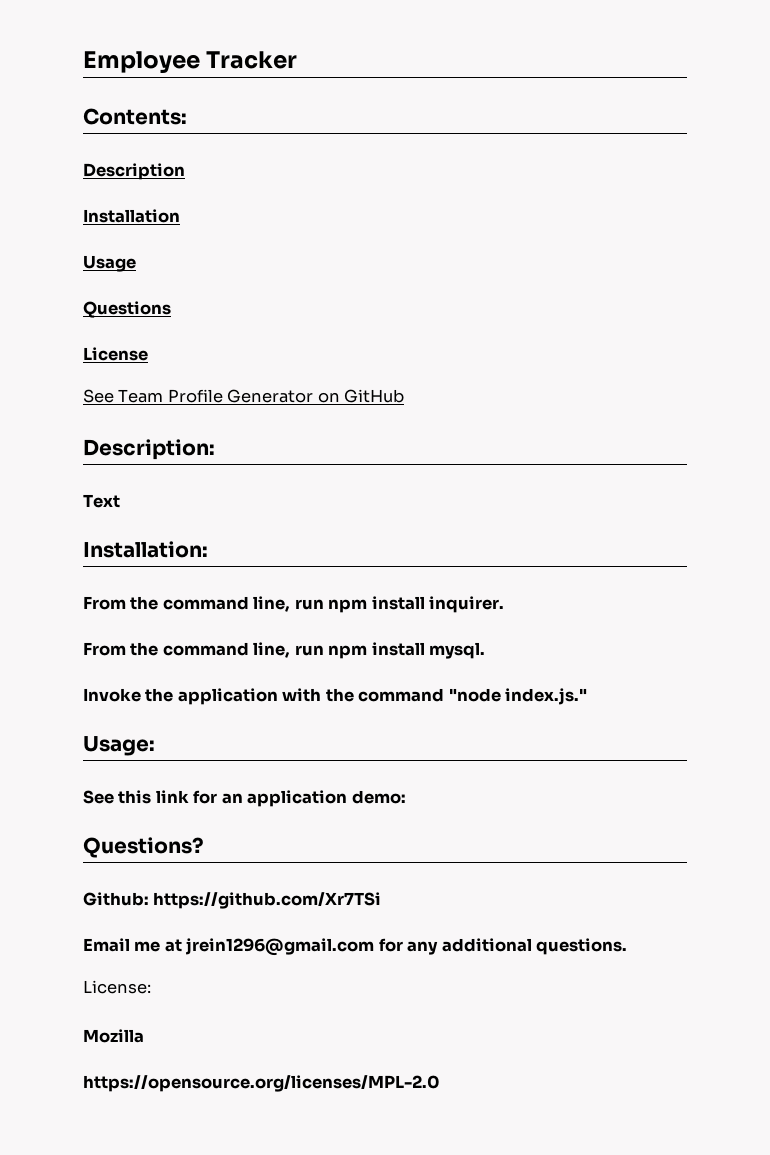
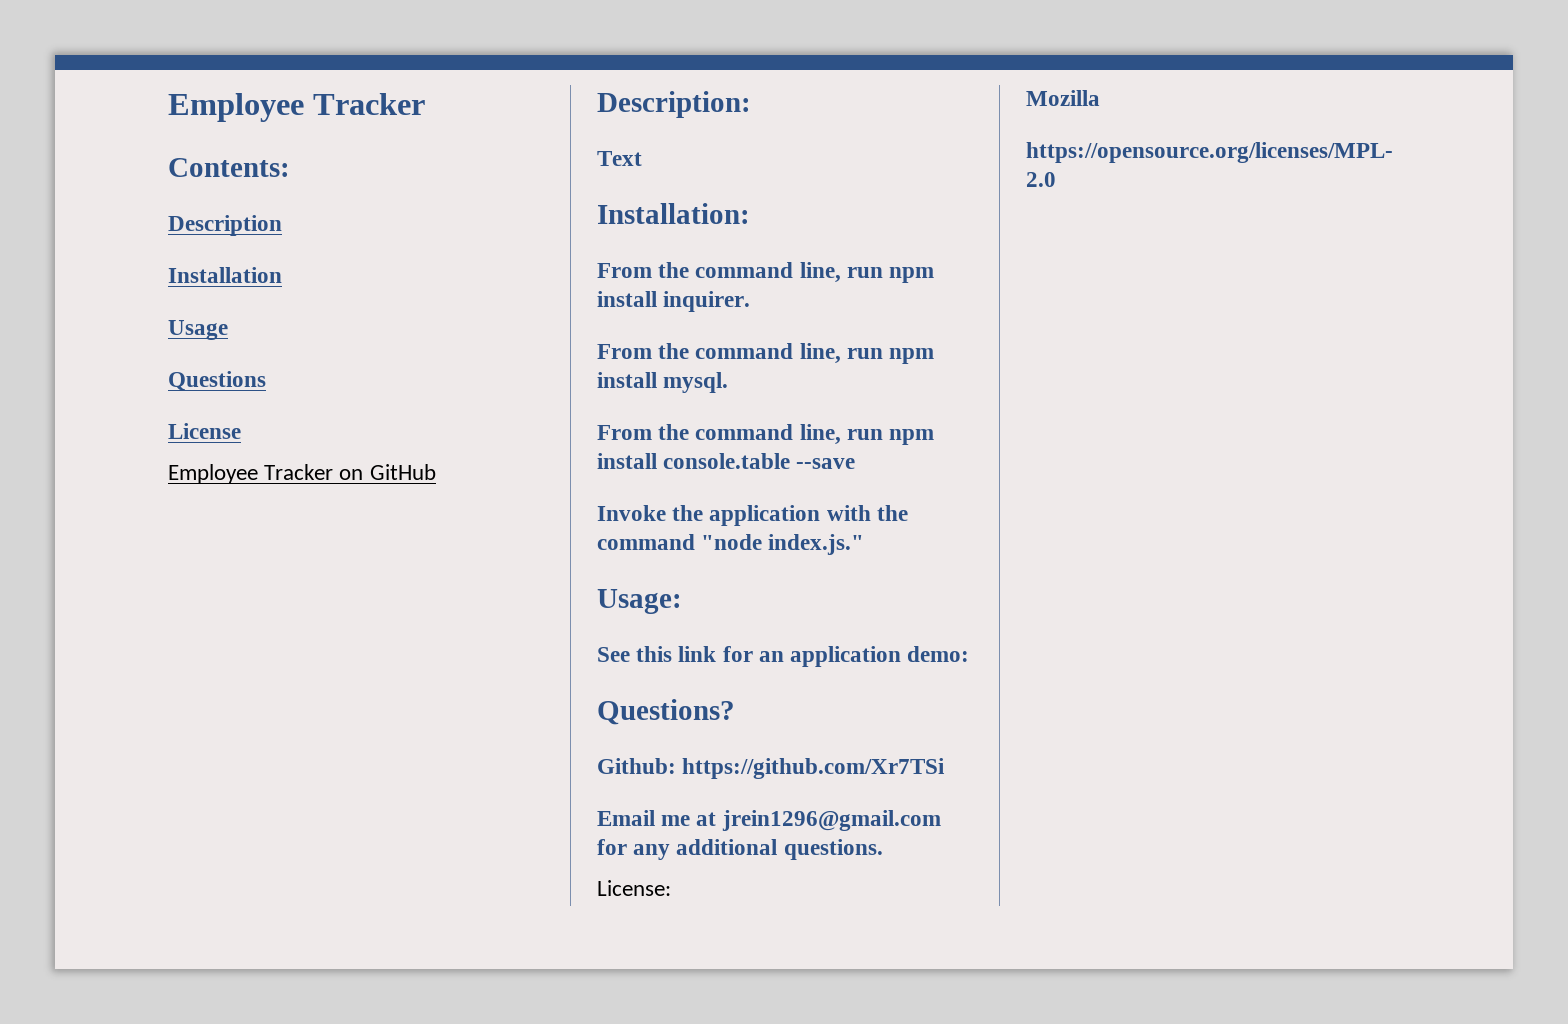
[83,389,314,403] See Team Profile Generator -> [168,464,334,484] Employee Tracker
(486, 650) none -> [597,424,935,445] [597,453,856,469] // From the command line, run npm install console.table --save

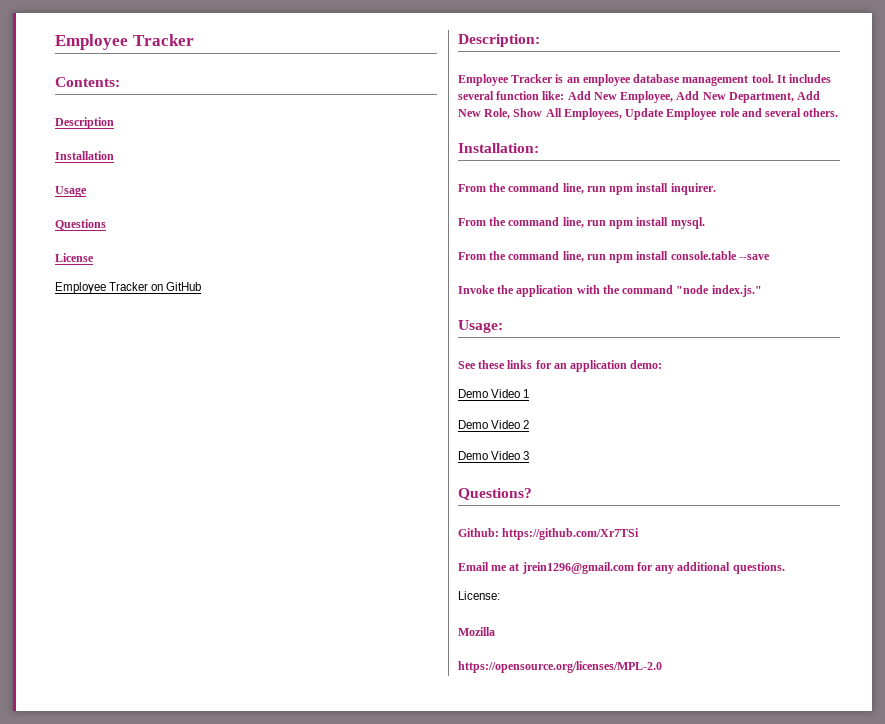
[597,151,642,166] Text -> [458,74,832,86] [458,91,821,103] [458,108,839,120] Employee Tracker is an employee database management tool. It includes several function like: Add New Employee, Add New Department, Add New Role, Show All Employees, Update Employee role and several others.
[636,646,717,662] this link -> [478,360,533,369] these links
(970, 654) none -> [458,389,530,398] [458,420,530,429] [458,451,530,460] // Demo Video 1 // Demo Video 2 // Demo Video 3

